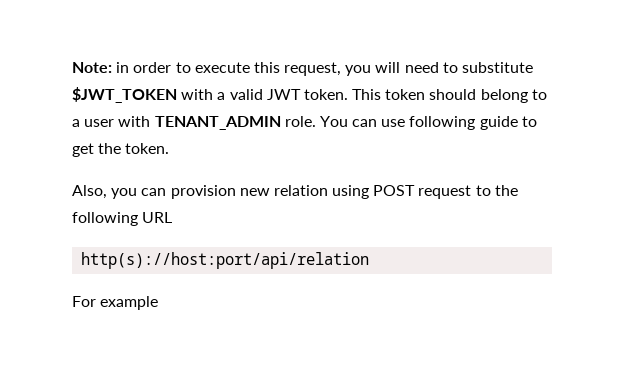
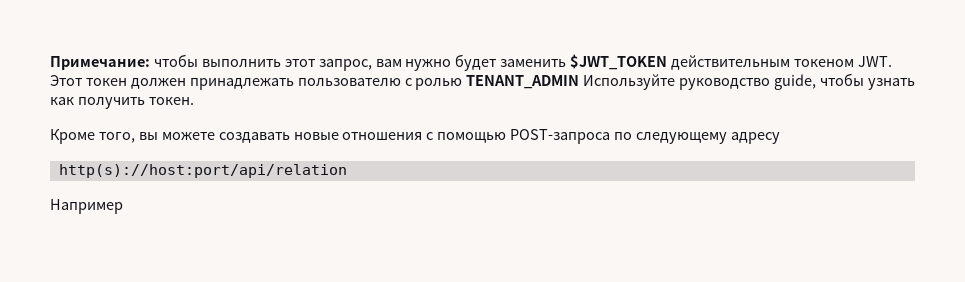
[72,62,534,76] [72,87,547,103] [72,116,537,130] [72,143,170,157] [72,185,518,199] [72,212,173,226] Note: in order to execute this request, you will need to substitute $JWT_TOKEN with a valid JWT token. This token should belong to a user with TENANT_ADMIN role. You can use following guide to get the token. // Also, you can provision new relation using POST request to the following URL -> [50,54,892,71] [50,73,915,90] [50,97,194,109] [50,129,780,144] Примечание: чтобы выполнить этот запрос, вам нужно будет заменить $JWT_TOKEN действительным токеном JWT. Этот токен должен принадлежать пользователю с ролью TENANT_ADMIN Используйте руководство guide, чтобы узнать как получить токен. // Кроме того, вы можете создавать новые отношения с помощью POST-запроса по следующему адресу
[72,296,159,310] For example -> [50,199,123,214] Например

